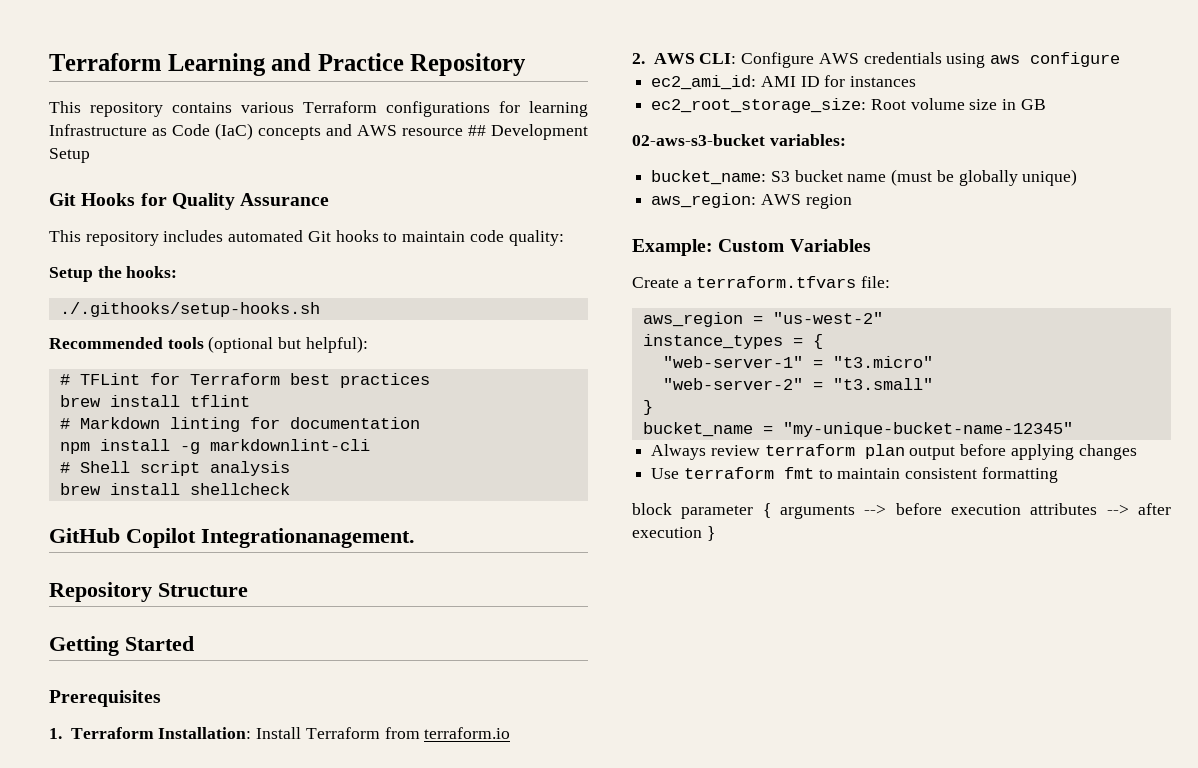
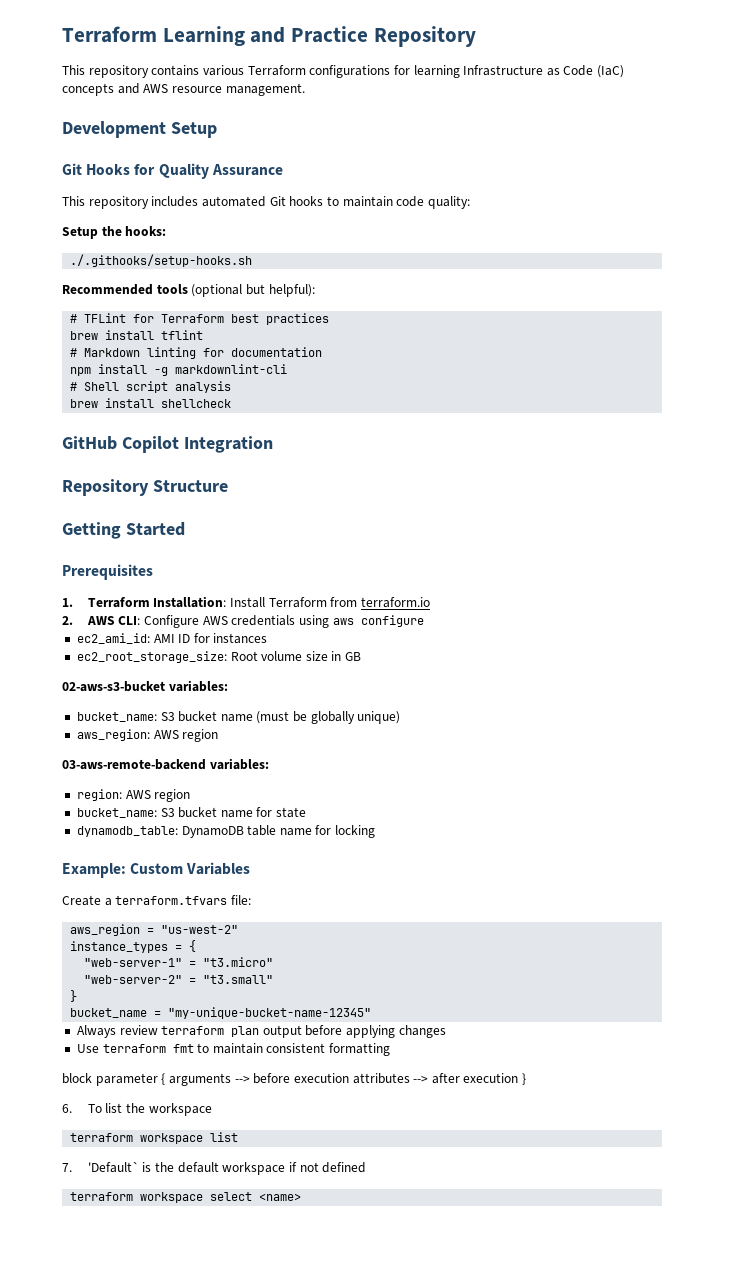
[468,125,486,136] ## -> [225,83,305,96] management. //
[201,528,415,548] Integrationanagement. -> [183,436,273,453] Integration
(852, 201) none -> [62,758,269,770] [76,789,191,802] [76,807,307,818] [76,825,376,838] // 03-aws-remote-backend variables: // region: AWS region // bucket_name: S3 bucket name for state // dynamodb_table: DynamoDB table name for locking
(715, 533) none -> [62,1103,212,1116] [70,1132,239,1144] [62,1162,367,1175] [70,1192,302,1203] // 6. To list the workspace // terraform workspace list // 7. 'Default` is the default workspace if not defined // terraform workspace select <name>

